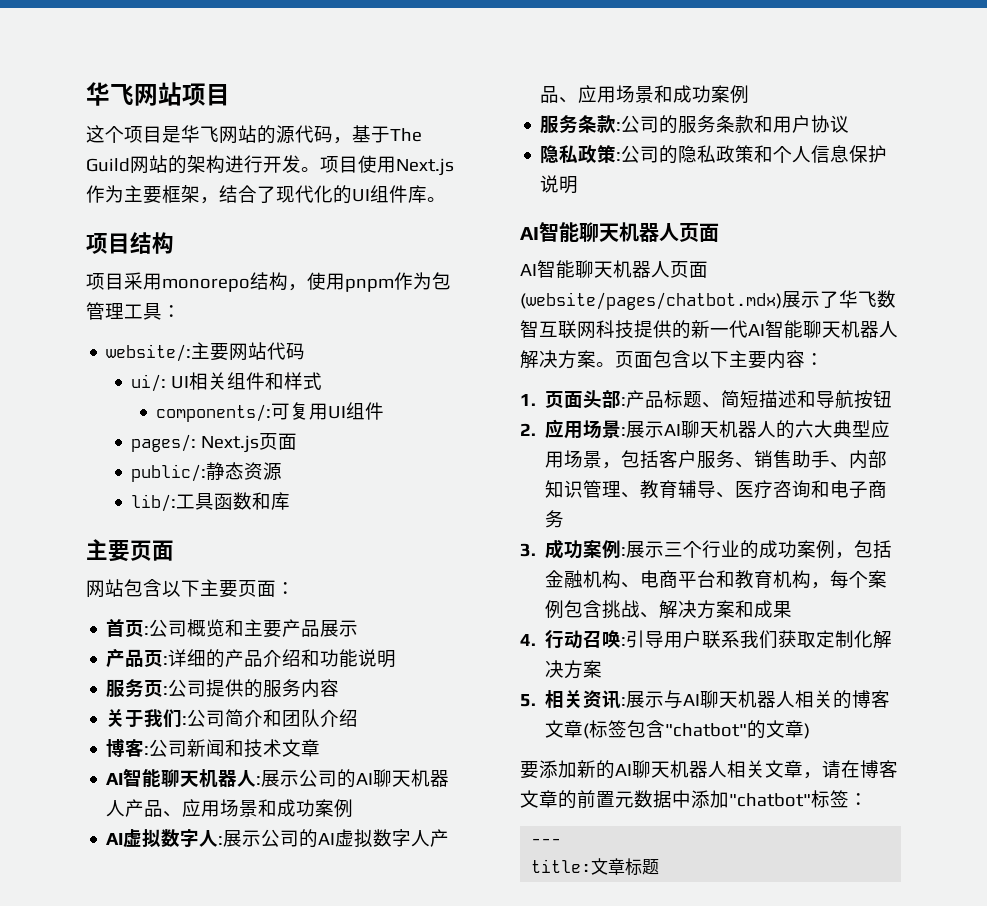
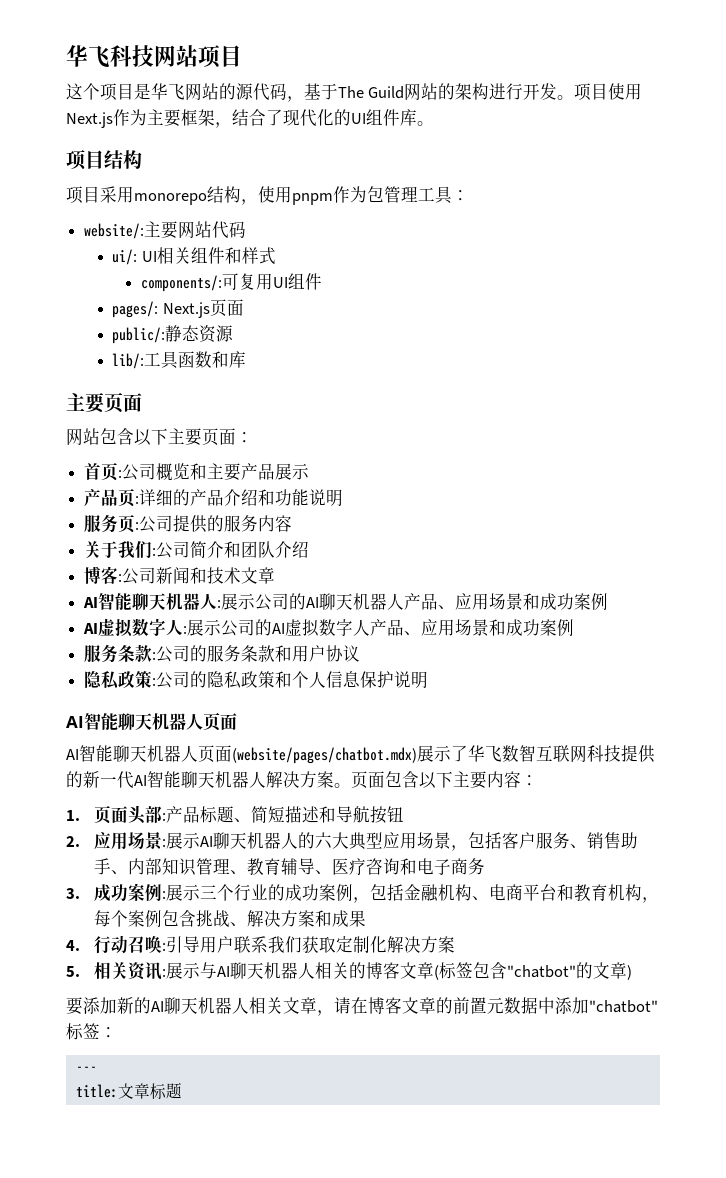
[86,82,134,106] 华飞 -> [66,45,154,68] 华飞科技

